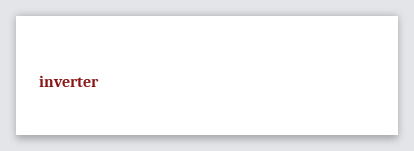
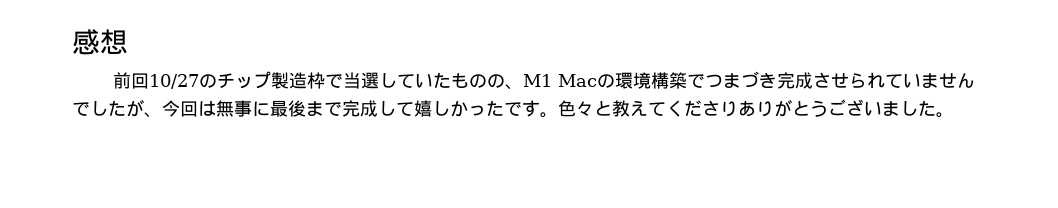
[39,75,99,87] inverter -> [72,29,128,55] [113,71,976,90] [72,99,954,118] 感想 // 前回10/27のチップ製造枠で当選していたものの、M1 Macの環境構築でつまづき完成させられていませんでしたが、今回は無事に最後まで完成して嬉しかったです。色々と教えてくださりありがとうございました。

